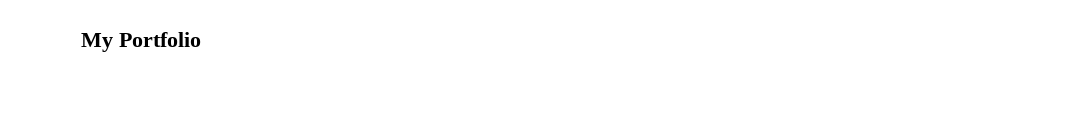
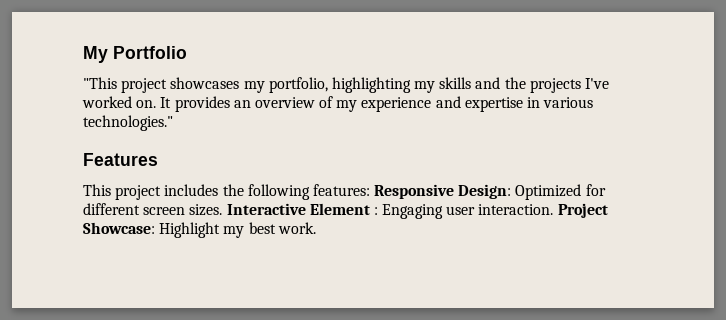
(201, 39) none -> [83,77,610,93] [82,96,594,112] [83,115,173,131] [83,153,158,166] [83,184,606,200] [83,203,608,219] [83,222,316,238] // "This project showcases my portfolio, highlighting my skills and the projects I've worked on. It provides an overview of my experience and expertise in various technologies." // Features // This project includes the following features: Responsive Design: Optimized for different screen sizes. Interactive Element : Engaging user interaction. Project Showcase: Highlight my best work.

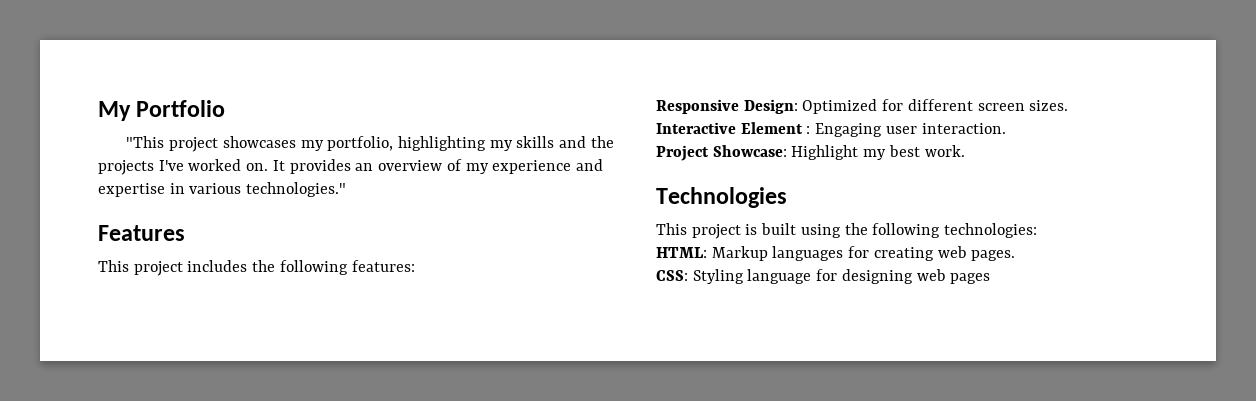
(370, 190) none -> (415, 266) //
(223, 210) none -> (1069, 105) //
(554, 209) none -> (1006, 128) //
(316, 228) none -> [656,187,787,208] [656,223,1038,239] [656,246,1016,261] [656,269,991,284] // Technologies // This project is built using the following technologies: // HTML: Markup languages for creating web pages. // CSS: Styling language for designing web pages

